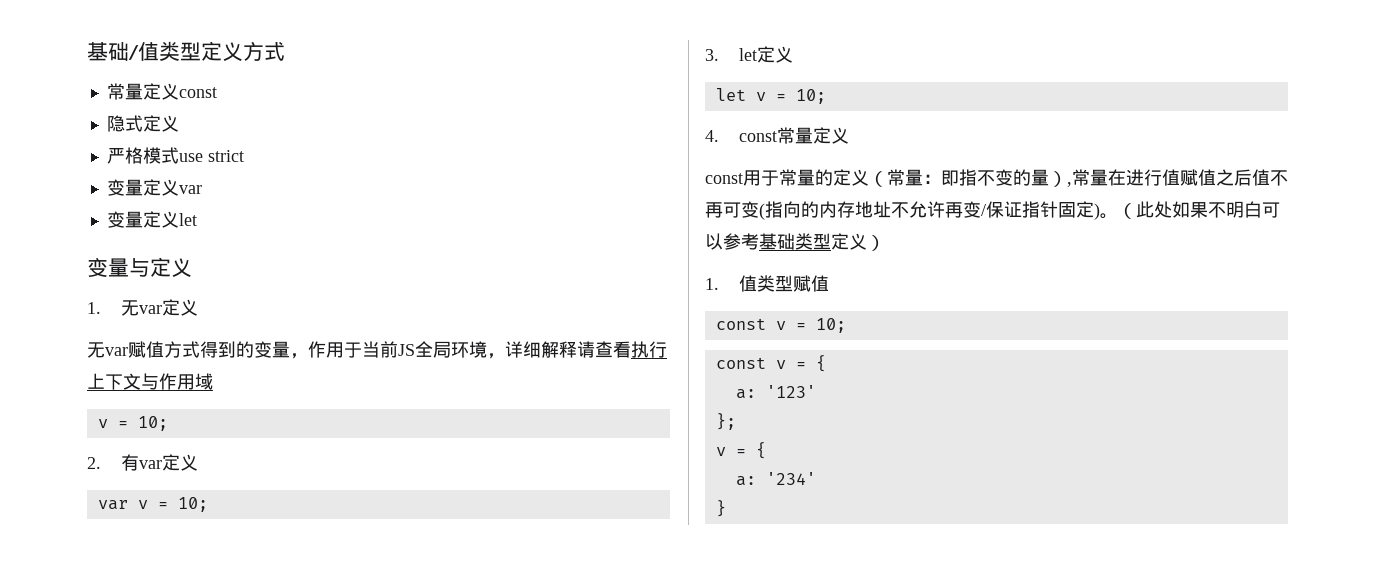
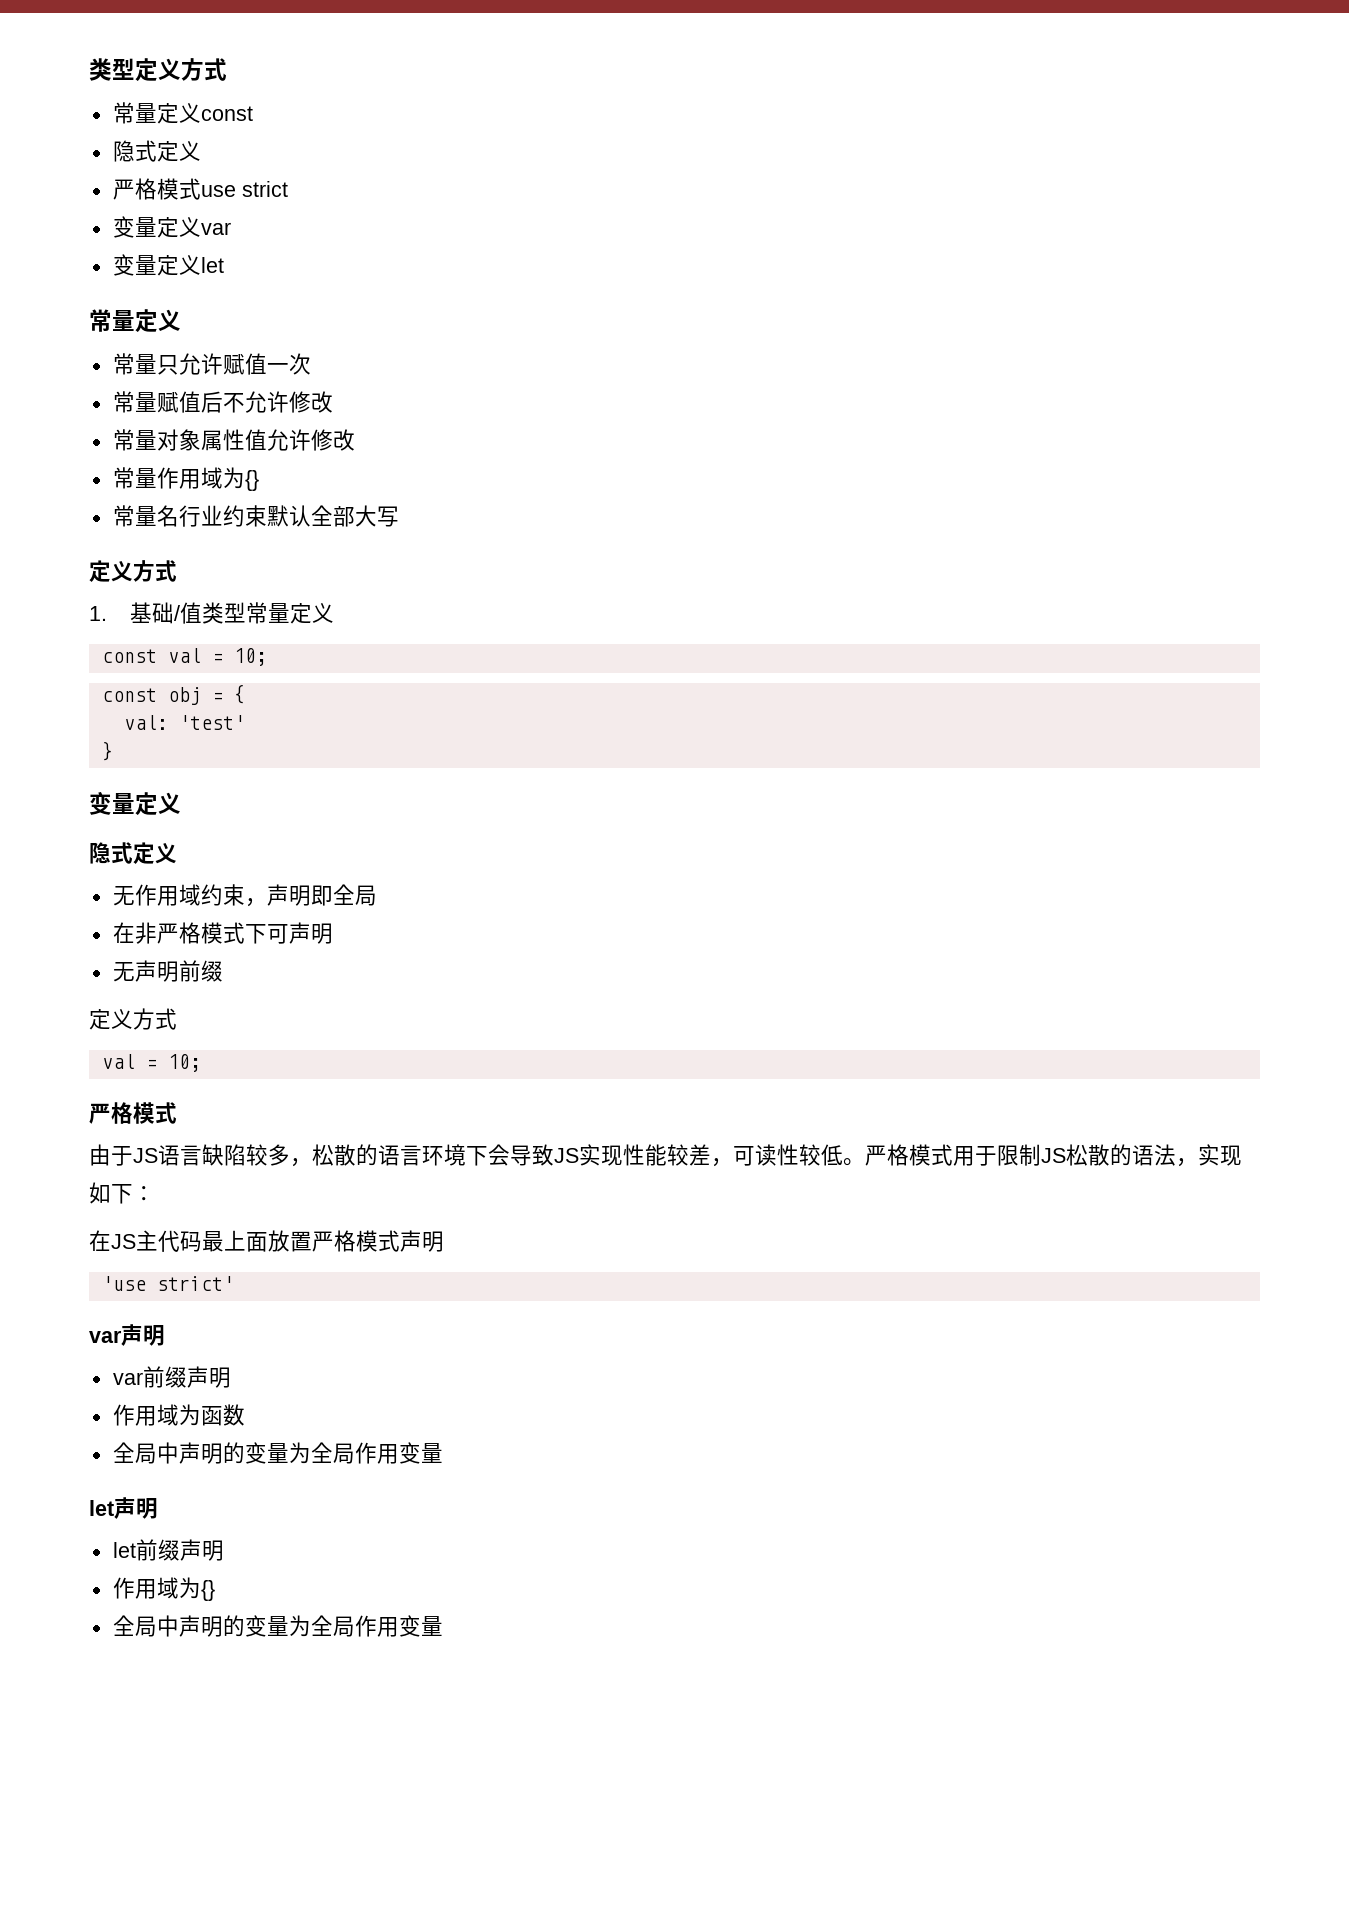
[87,42,159,61] 基础/值 -> (89, 69) none
[87,257,192,277] [87,299,198,316] [87,341,667,359] [87,373,213,390] [97,416,168,431] [87,454,198,471] [97,497,208,512] [705,46,793,63] [715,88,826,104] [705,127,849,144] [705,169,1288,187] [705,201,1280,220] [705,233,885,251] [705,275,829,292] [715,318,786,330] 变量与定义 // 1.无var定义 // 无var赋值方式得到的变量，作用于当前JS全局环境，详细解释请查看执行上下文与作用域 // v = 10; // 2.有var定义 // var v = 10; // 3. let定义 // let v = 10; // 4. const常量定义 // const用于常量的定义（常量：即指不变的量）,常量在进行值赋值之后值不再可变(指向的内存地址不允许再变/保证指针固定)。（此处如果不明白可以参考基础类型定义） // 1.值类型赋值 // const v -> [89,309,181,333] [112,353,311,375] [112,391,333,413] [112,429,355,451] [112,467,259,491] [112,505,399,527] [89,560,177,582] [89,602,335,624] [101,648,201,663] 常量定义 // 常量只允许赋值一次 // 常量赋值后不允许修改 // 常量对象属性值允许修改 // 常量作用域为{} // 常量名行业约束默认全部大写 // 定义方式 // 1.基础/值类型常量定义 // const val
[775,355,826,372] [735,385,816,399] [715,413,736,430] [715,442,766,459] [735,472,816,486] [715,500,726,517] v = { // a: '123' // }; // v = { // a: '234' // } -> [167,684,245,705] [123,715,245,730] [101,741,113,761] [89,791,181,816] [89,842,177,864] [112,884,377,907] [112,922,333,944] [112,960,223,982] [89,1008,177,1030] [101,1054,201,1072] [89,1102,177,1124] [89,1144,1242,1167] [89,1182,155,1204] [89,1230,444,1252] [101,1276,234,1291] [89,1324,165,1346] [112,1366,231,1388] [112,1404,245,1426] [112,1442,443,1464] [89,1497,158,1519] [112,1539,224,1561] [112,1577,215,1601] [112,1615,443,1637] obj = { // val: 'test' // } // 变量定义 // 隐式定义 // 无作用域约束，声明即全局 // 在非严格模式下可声明 // 无声明前缀 // 定义方式 // val = 10; // 严格模式 // 由于JS语言缺陷较多，松散的语言环境下会导致JS实现性能较差，可读性较低。严格模式用于限制JS松散的语法，实现如下： // 在JS主代码最上面放置严格模式声明 // 'use strict' // var声明 // var前缀声明 // 作用域为函数 // 全局中声明的变量为全局作用变量 // let声明 // let前缀声明 // 作用域为{} // 全局中声明的变量为全局作用变量

